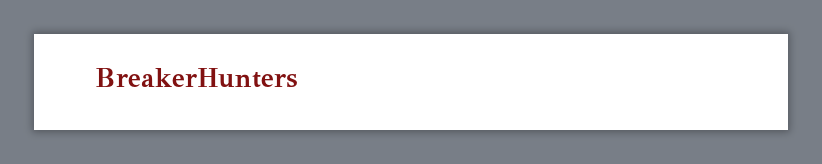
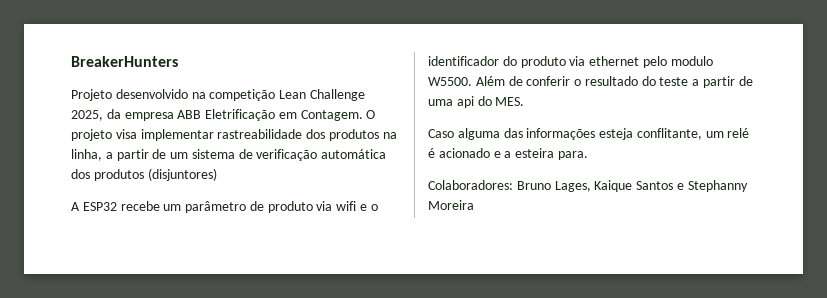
(298, 78) none -> [71,89,365,101] [71,109,376,121] [71,129,397,141] [71,149,387,161] [71,168,217,181] [71,201,378,213] [428,56,713,68] [428,76,753,88] [428,96,525,108] [428,128,750,140] [428,148,588,160] [428,180,748,192] [428,200,474,210] // Projeto desenvolvido na competição Lean Challenge 2025, da empresa ABB Eletrificação em Contagem. O projeto visa implementar rastreabilidade dos produtos na linha, a partir de um sistema de verificação automática dos produtos (disjuntores) // A ESP32 recebe um parâmetro de produto via wifi e o identificador do produto via ethernet pelo modulo W5500. Além de conferir o resultado do teste a partir de uma api do MES. // Caso alguma das informações esteja conflitante, um relé é acionado e a esteira para. // Colaboradores: Bruno Lages, Kaique Santos e Stephanny Moreira

